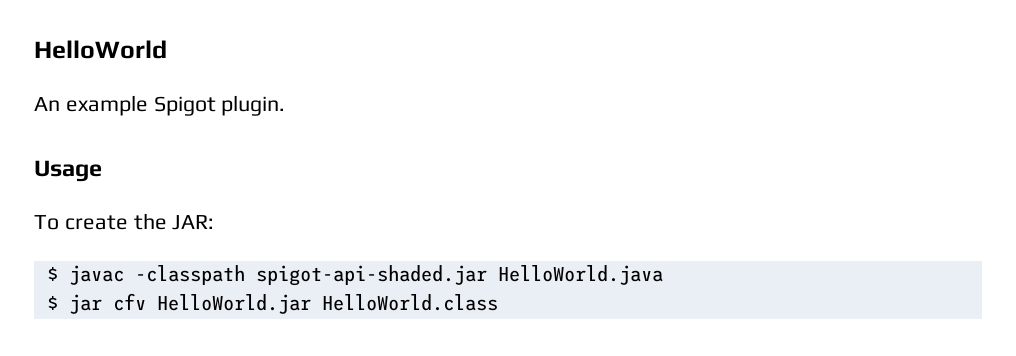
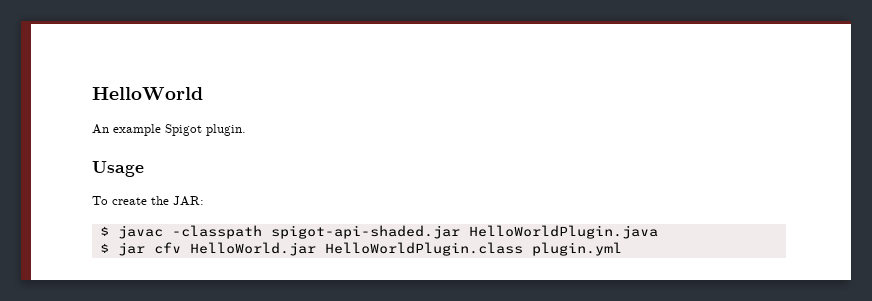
[497,265,663,285] HelloWorld.java -> [468,225,658,239] HelloWorldPlugin.java
[321,294,498,311] HelloWorld.class -> [324,242,622,256] HelloWorldPlugin.class plugin.yml

